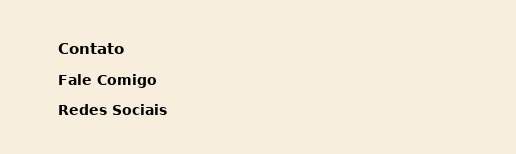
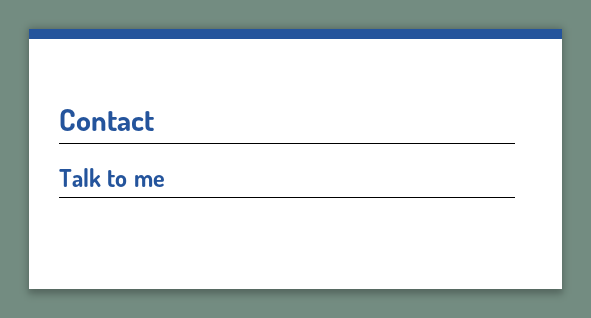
[58,43,124,54] [58,74,157,88] [58,104,167,115] Contato // Fale Comigo // Redes Sociais -> [59,109,154,131] [59,168,165,187] Contact // Talk to me

